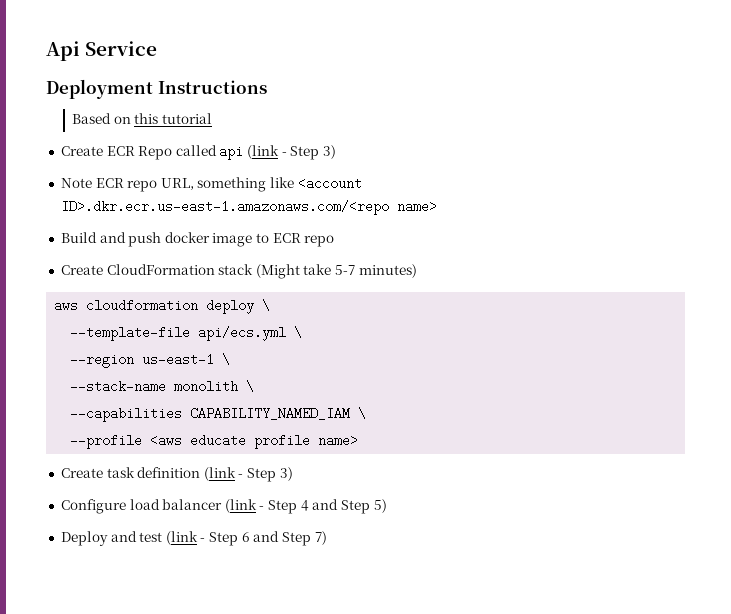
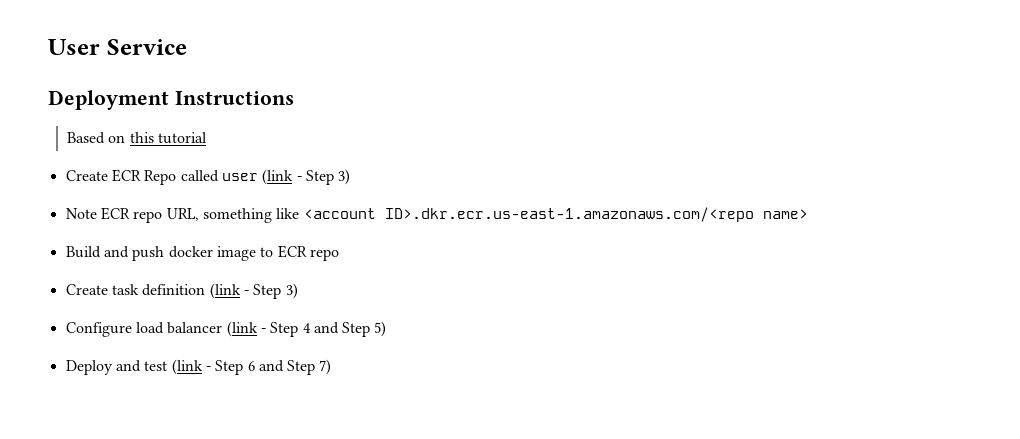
[46,41,80,61] Api -> [48,39,100,55] User
[219,145,244,160] api -> [221,173,258,181] user
[60,264,417,279] [54,299,271,314] [70,326,303,341] [70,353,231,368] [70,380,255,393] [70,407,367,422] [70,434,359,449] // Create CloudFormation stack (Might take 5-7 minutes) // aws cloudformation deploy \ // --template-file api/ecs.yml \ // --region us-east-1 \ // --stack-name monolith \ // --capabilities CAPABILITY_NAMED_IAM \ // --profile <aws educate profile name> -> (339, 255) none

